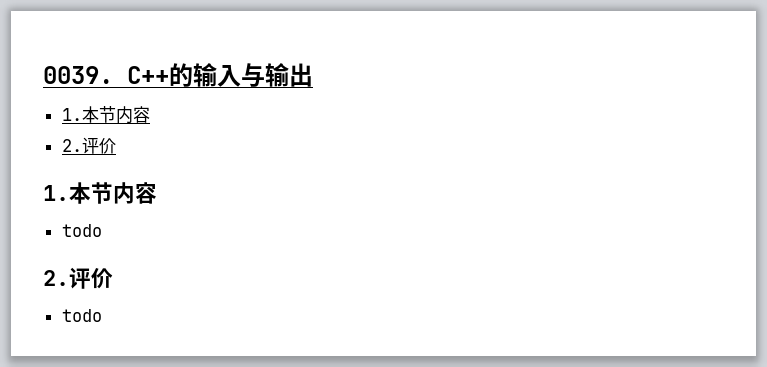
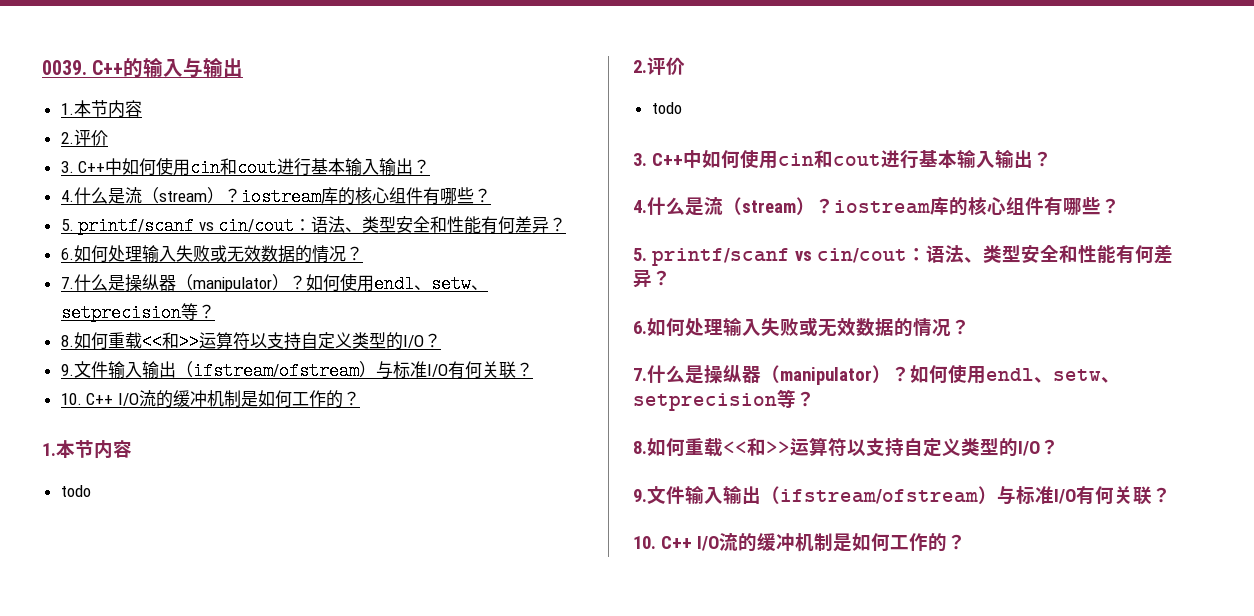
(116, 146) none -> [60,157,431,177] [60,187,491,206] [60,216,567,235] [60,245,363,263] [60,273,488,293] [60,303,215,322] [60,332,441,351] [60,361,533,380] [60,390,360,408] // 3. C++中如何使用cin和cout进行基本输入输出？ // 4.什么是流（stream）？iostream库的核心组件有哪些？ // 5. printf/scanf vs cin/cout：语法、类型安全和性能有何差异？ // 6.如何处理输入失败或无效数据的情况？ // 7.什么是操纵器（manipulator）？如何使用endl、setw、setprecision等？ // 8.如何重载<<和>>运算符以支持自定义类型的I/O？ // 9.文件输入输出（ifstream/ofstream）与标准I/O有何关联？ // 10. C++ I/O流的缓冲机制是如何工作的？
(102, 315) none -> [633,149,1052,169] [633,197,1120,216] [633,245,1173,266] [633,270,671,288] [633,317,970,337] [633,365,1120,385] [633,389,815,411] [633,437,1059,457] [633,485,1171,505] [633,533,966,552] // 3. C++中如何使用cin和cout进行基本输入输出？ // 4.什么是流（stream）？iostream库的核心组件有哪些？ // 5. printf/scanf vs cin/cout：语法、类型安全和性能有何差异？ // 6.如何处理输入失败或无效数据的情况？ // 7.什么是操纵器（manipulator）？如何使用endl、setw、setprecision等？ // 8.如何重载<<和>>运算符以支持自定义类型的I/O？ // 9.文件输入输出（ifstream/ofstream）与标准I/O有何关联？ // 10. C++ I/O流的缓冲机制是如何工作的？

